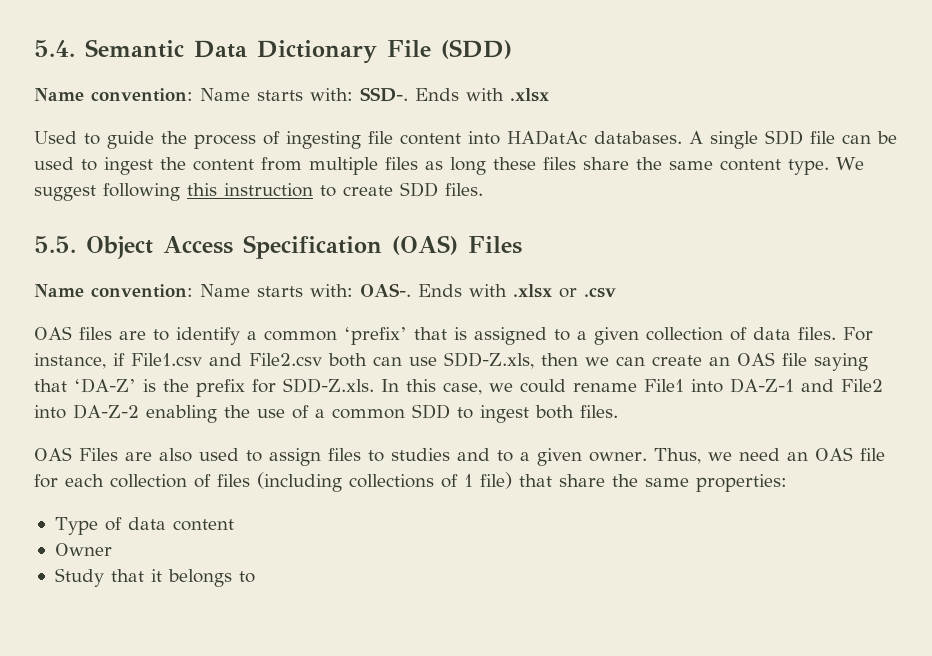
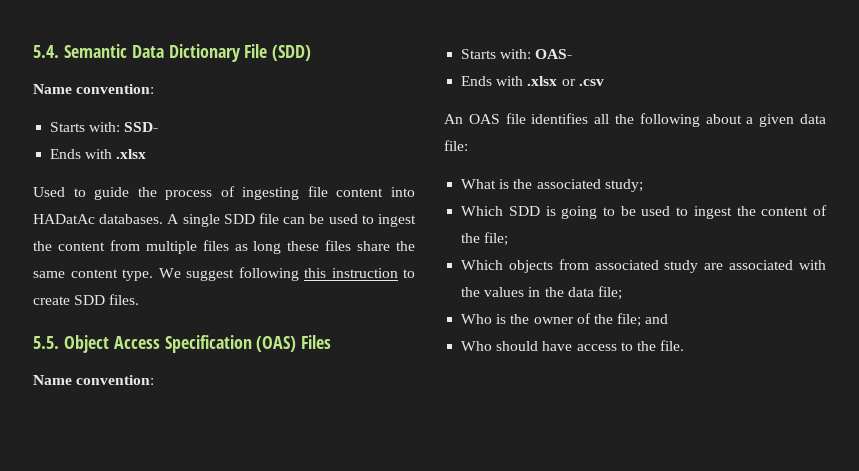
[200,87,408,102] Name starts with: SSD-. -> [50,122,159,132] // Starts with: SSD- //
[200,283,411,297] Name starts with: OAS-. -> [461,49,573,59] // Starts with: OAS- //
[34,326,873,345] [34,352,868,371] [34,378,883,397] [34,404,618,423] [34,447,885,466] [34,472,787,492] [54,517,234,535] [54,543,112,556] [54,568,255,587] OAS files are to identify a common ‘prefix’ that is assigned to a given collection of data files. For instance, if File1.csv and File2.csv both can use SDD-Z.xls, then we can create an OAS file saying that ‘DA-Z’ is the prefix for SDD-Z.xls. In this case, we could rename File1 into DA-Z-1 and File2 into DA-Z-2 enabling the use of a common SDD to ingest both files. // OAS Files are also used to assign files to studies and to a given owner. Thus, we need an OAS file for each collection of files (including collections of 1 file) that share the same properties: // Type of data content // Owner // Study that it belongs to -> [444,113,826,127] [444,140,468,151] [461,179,643,192] [461,205,827,219] [461,232,509,246] [461,259,826,273] [461,286,622,300] [461,313,669,327] [461,340,685,351] An OAS file identifies all the following about a given data file: // What is the associated study; // Which SDD is going to be used to ingest the content of the file; // Which objects from associated study are associated with the values in the data file; // Who is the owner of the file; and // Who should have access to the file.

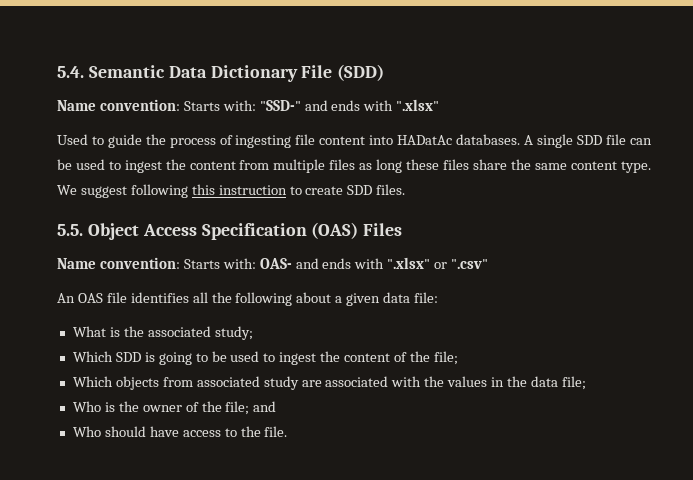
[50,122,159,132] [50,149,147,159] // Starts with: SSD- // Ends with .xlsx -> [183,99,440,111] Starts with: "SSD-" and ends with ".xlsx"
(155, 380) // -> (180, 263) none
[461,76,604,86] // Ends with .xlsx or .csv -> [295,257,489,269] and ends with ".xlsx" or ".csv"

